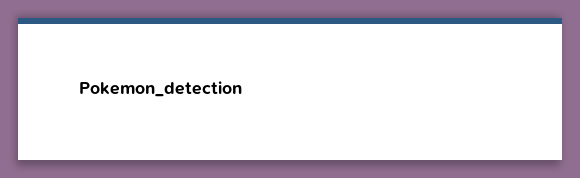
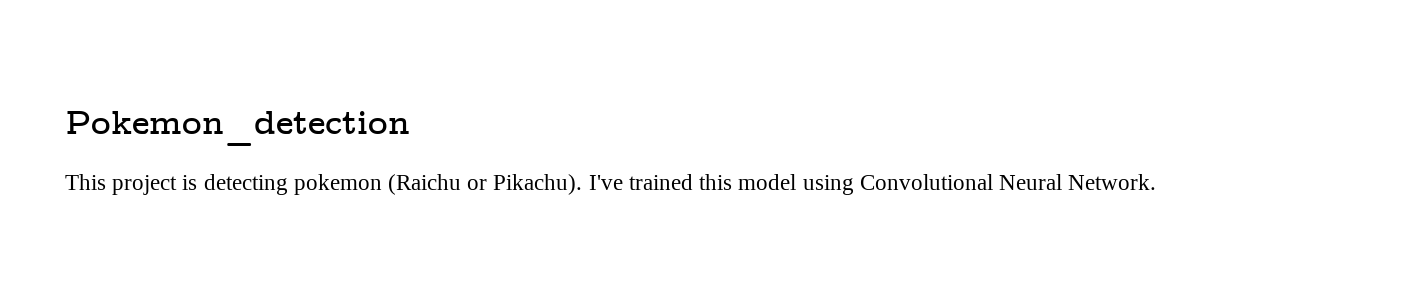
(242, 89) none -> [65,174,1157,195] // This project is detecting pokemon (Raichu or Pikachu). I've trained this model using Convolutional Neural Network.

